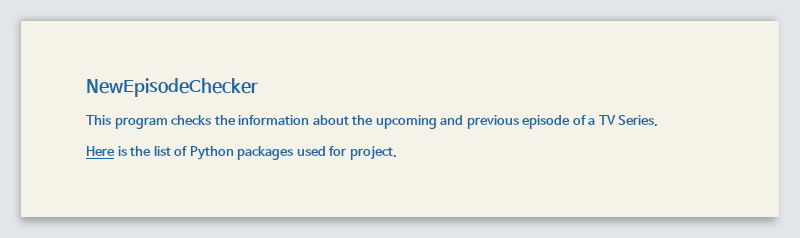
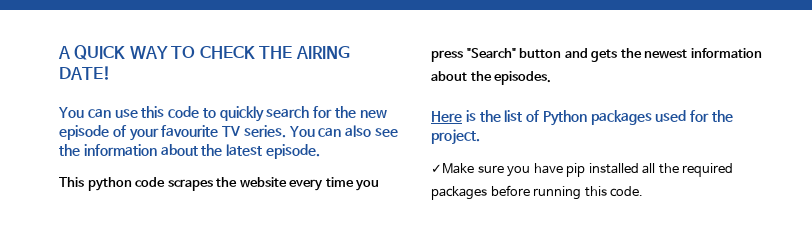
[86,78,258,97] [86,115,659,129] NewEpisodeChecker // This program checks the information about the upcoming and previous episode of a TV Series. -> [58,45,350,60] [59,66,111,80] [58,106,387,122] [59,125,399,141] [59,144,320,159] [59,177,380,191] [431,48,762,62] [431,71,552,85] A QUICK WAY TO CHECK THE AIRING DATE! // You can use this code to quickly search for the new episode of your favourite TV series. You can also see the information about the latest episode. // This python code scrapes the website every time you press "Search" button and gets the newest information about the episodes.
(347, 151) none -> [712,110,734,122] the
(397, 153) none -> [431,163,734,177] [431,185,644,200] // ✓Make sure you have pip installed all the required packages before running this code.

